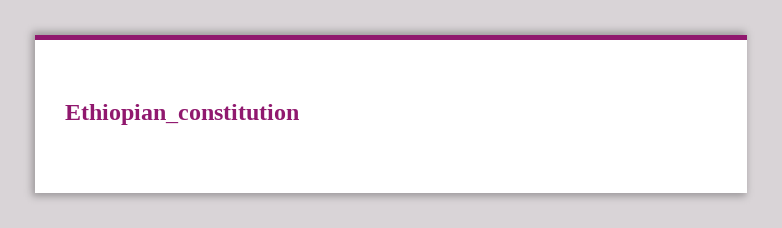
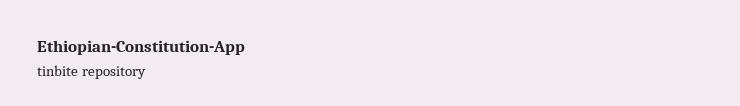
[65,104,299,125] Ethiopian_constitution -> [37,40,245,55] [37,65,146,79] Ethiopian-Constitution-App // tinbite repository

